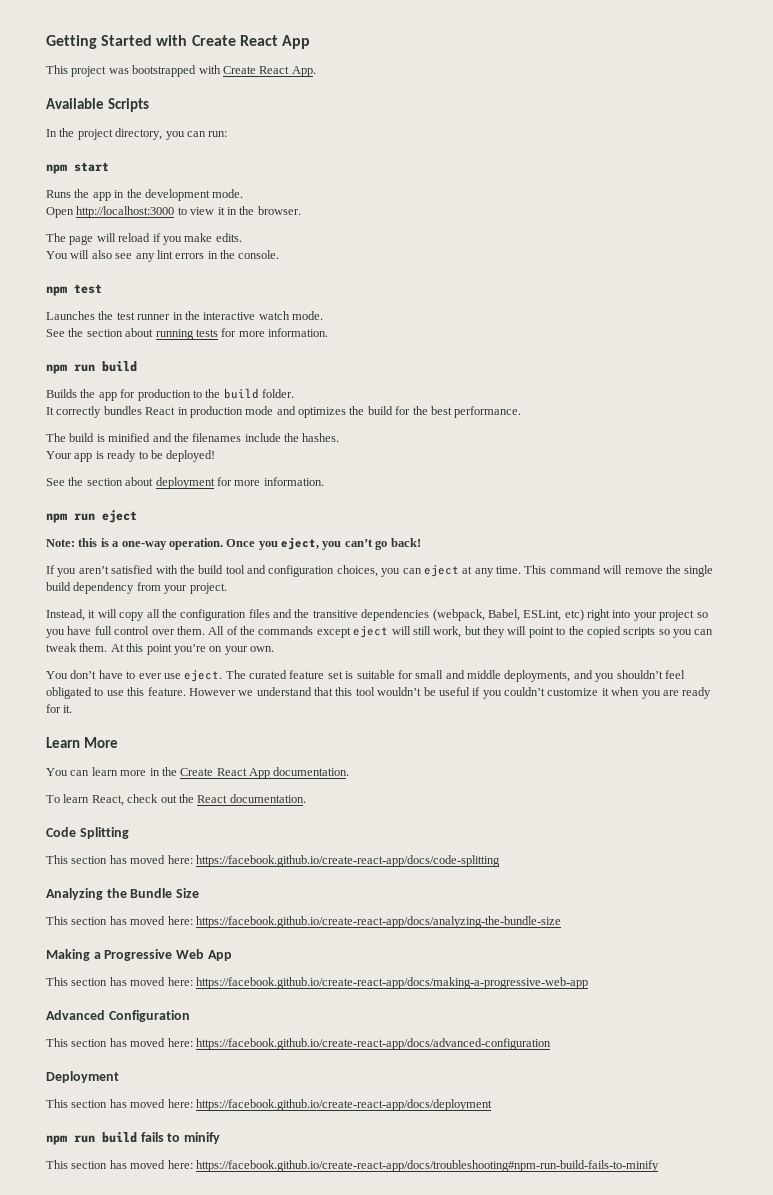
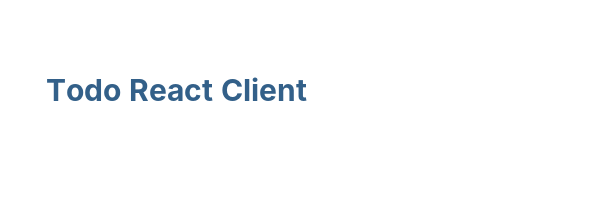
[46,35,310,49] [46,65,316,77] [46,98,149,112] [46,128,228,140] [46,162,109,174] [46,189,244,201] [46,206,301,218] [46,233,242,245] [46,250,280,262] [46,284,102,296] [46,311,323,320] [46,328,328,340] [46,361,137,374] [46,388,294,401] [46,406,522,418] [46,433,340,442] [46,450,216,462] [46,477,324,489] [46,510,137,523] [46,537,421,550] [46,565,714,577] [46,582,227,594] [46,609,708,621] [46,626,714,638] [46,643,274,655] [46,670,685,682] [46,687,712,699] [46,704,73,713] [46,737,118,748] [46,767,350,779] [46,794,306,806] [46,827,129,839] [46,855,500,867] [46,888,199,900] [46,916,561,928] [46,949,232,961] [46,977,588,989] [46,1010,190,1022] [46,1038,551,1050] [46,1071,119,1083] [46,1099,492,1111] [46,1132,220,1145] [46,1160,659,1172] Getting Started with Create React App // This project was bootstrapped with Create React App. // Available Scripts // In the project directory, you can run: // npm start // Runs the app in the development mode. // Open http://localhost:3000 to view it in the browser. // The page will reload if you make edits. // You will also see any lint errors in the console. // npm test // Launches the test runner in the interactive watch mode. // See the section about running tests for more information. // npm run build // Builds the app for production to the build folder. // It correctly bundles React in production mode and optimizes the build for the best performance. // The build is minified and the filenames include the hashes. // Your app is ready to be deployed! // See the section about deployment for more information. // npm run eject // Note: this is a one-way operation. Once you eject, you can’t go back! // If you aren’t satisfied with the build tool and configuration choices, you can eject at any time. This command will remove the single build dependency from your project. // Instead, it will copy all the configuration files and the transitive dependencies (webpack, Babel, ESLint, etc) right into your project so you have full control over them. All of the commands except eject will still work, but they will point to the copied scripts so you can tweak them. At this point you’re on your own. // You don’t have to ever use eject. The curated feature set is suitable for small and middle deployments, and you shouldn’t feel obligated to use this feature. However we understand that this tool wouldn’t be useful if you couldn’t customize it when you are ready for it. // Learn More // You can learn more in the Create React App documentation. // To learn React, check out the React documentation. // Code Splitting // This section has moved here: https://facebook.github.io/create-react-app/docs/code-splitting // Analyzing the Bundle Size // This section has moved here: https://facebook.github.io/create-react-app/docs/analyzing-the-bundle-size // Making a Progressive Web App // This section has moved here: https://facebook.github.io/create-react-app/docs/making-a-progressive-web-app // Advanced Configuration // This section has moved here: https://facebook.github.io/create-react-app/docs/advanced-configuration // Deployment // This section has moved here: https://facebook.github.io/create-react-app/docs/deployment // npm run build fails to minify // This section has moved here: https://facebook.github.io/create-react-app/docs/troubleshooting#npm-run-build-fails-to-minify -> [46,77,308,101] Todo React Client

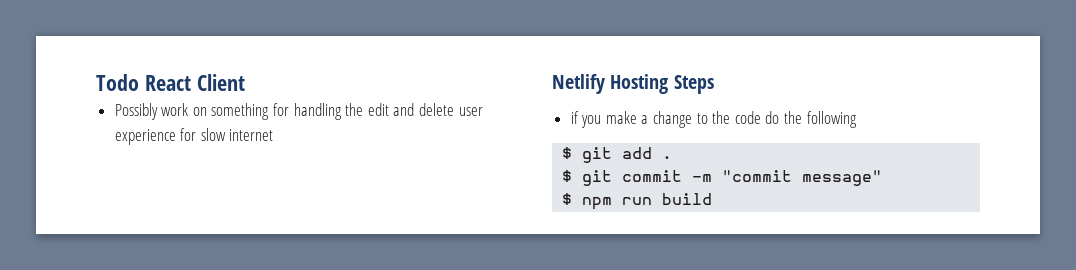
(308, 89) none -> [114,103,483,120] [114,128,274,145] [552,74,714,94] [570,111,857,128] [562,147,673,163] [562,170,883,186] [562,193,713,210] // Possibly work on something for handling the edit and delete user experience for slow internet // Netlify Hosting Steps // if you make a change to the code do the following // $ git add . // $ git commit -m "commit message" // $ npm run build

